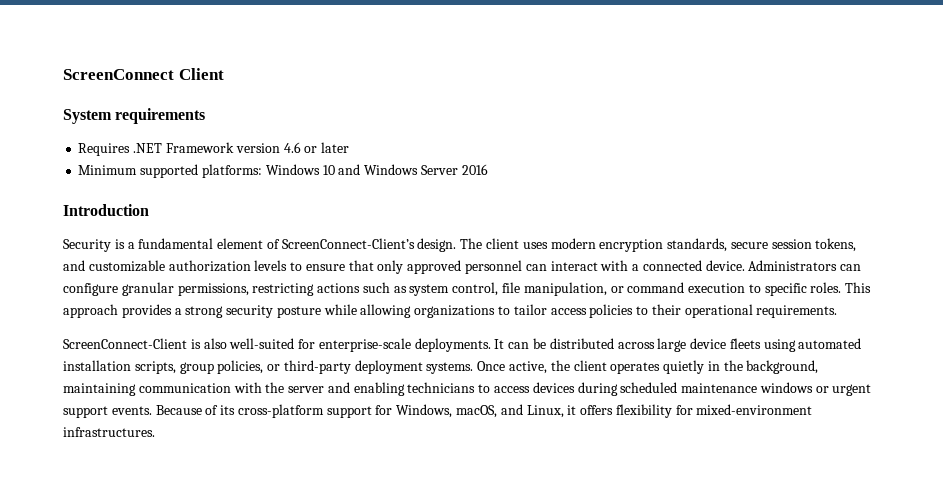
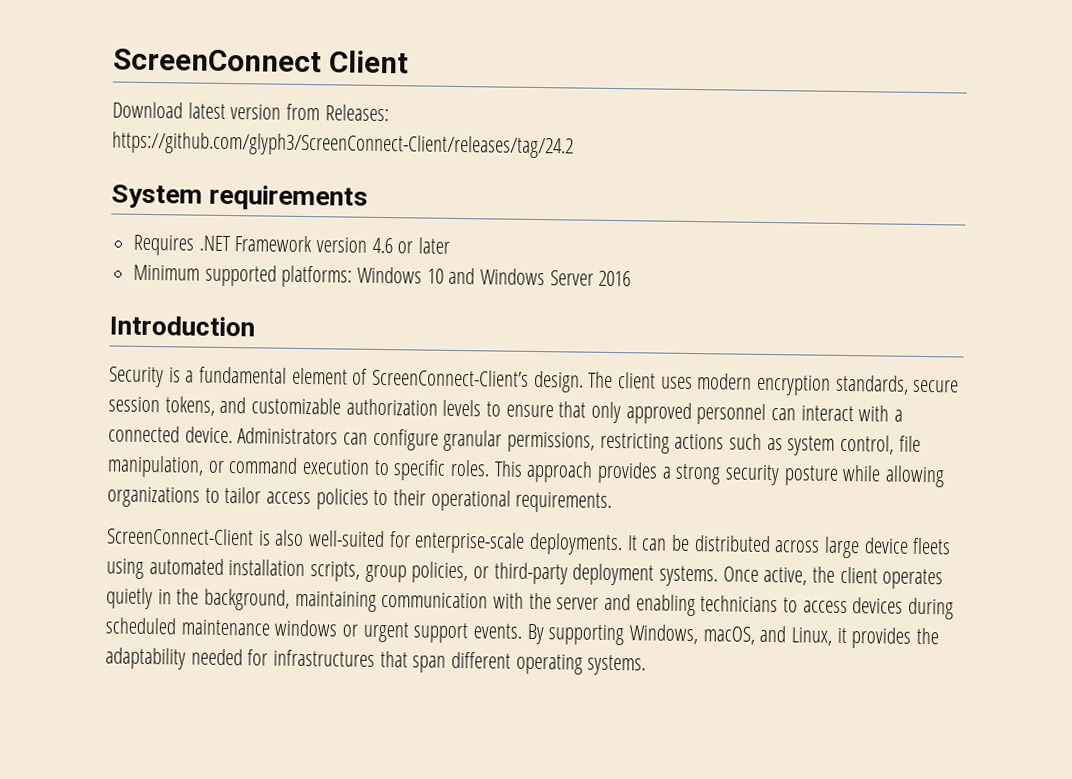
(224, 74) none -> [112,101,389,122] [112,131,574,159] // Download latest version from Releases: // https://github.com/glyph3/ScreenConnect-Client/releases/tag/24.2
[155,404,393,418] Because of its cross-platform support for -> [526,623,625,646] By supporting
[580,404,813,418] [63,427,155,437] offers flexibility for mixed-environment infrastructures. -> [851,627,940,649] [105,647,647,676] provides the adaptability needed for infrastructures that span different operating systems.

